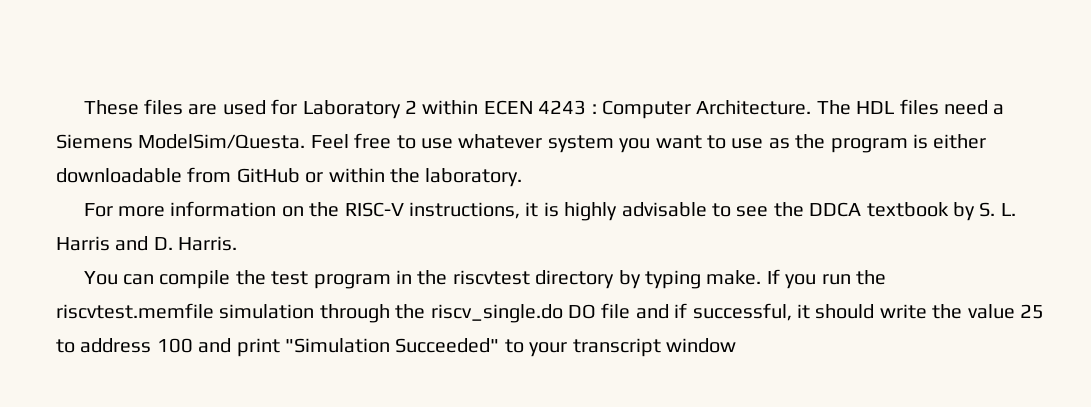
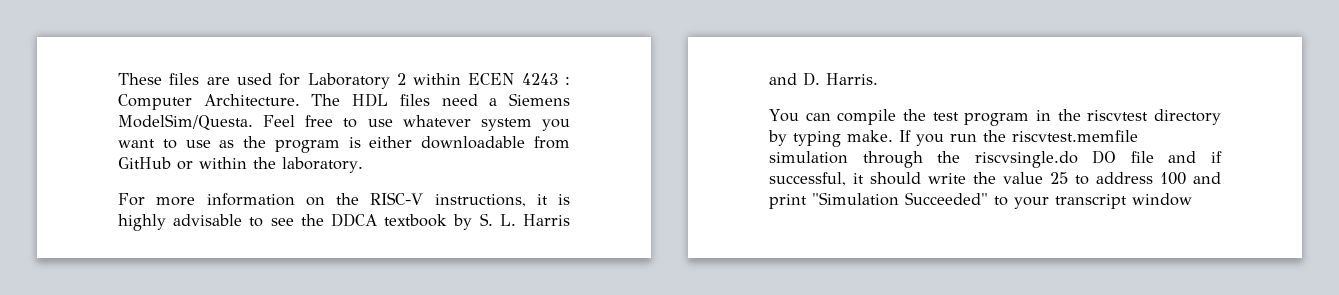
[430,304,563,323] riscv_single.do -> [974,151,1078,168] riscvsingle.do

